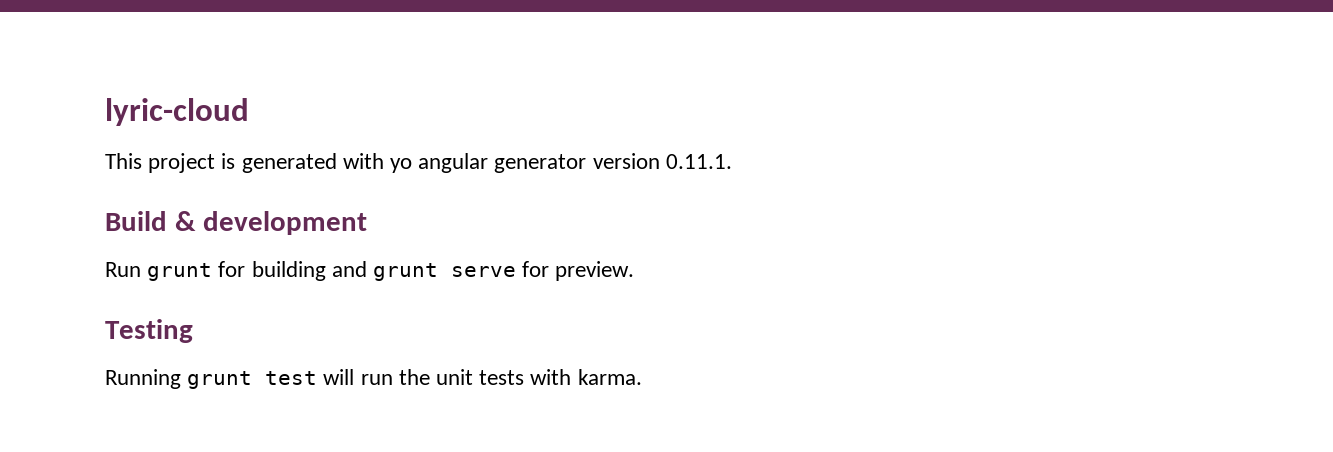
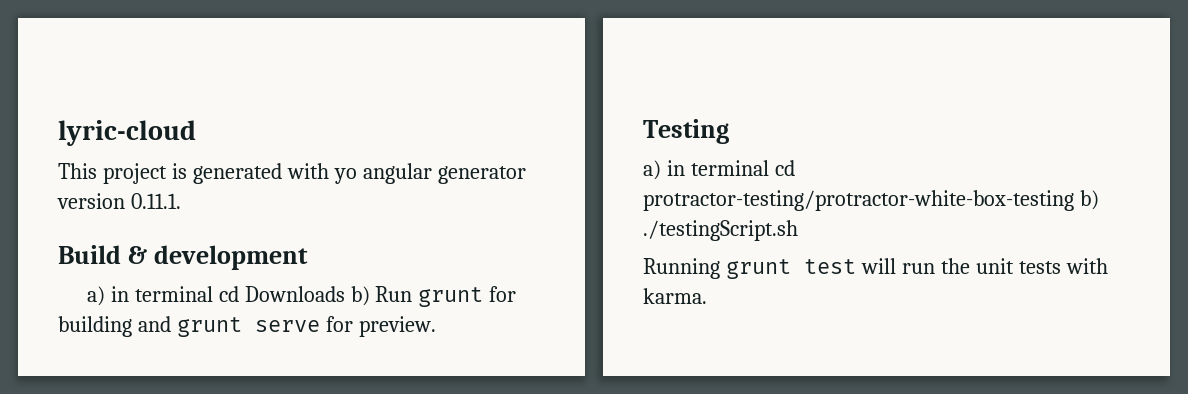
(367, 223) none -> [86,286,370,306] a) in terminal cd Downloads b)
(193, 331) none -> [643,160,795,180] [643,190,1099,211] [643,220,798,241] // a) in terminal cd protractor-testing/protractor-white-box-testing b) ./testingScript.sh

